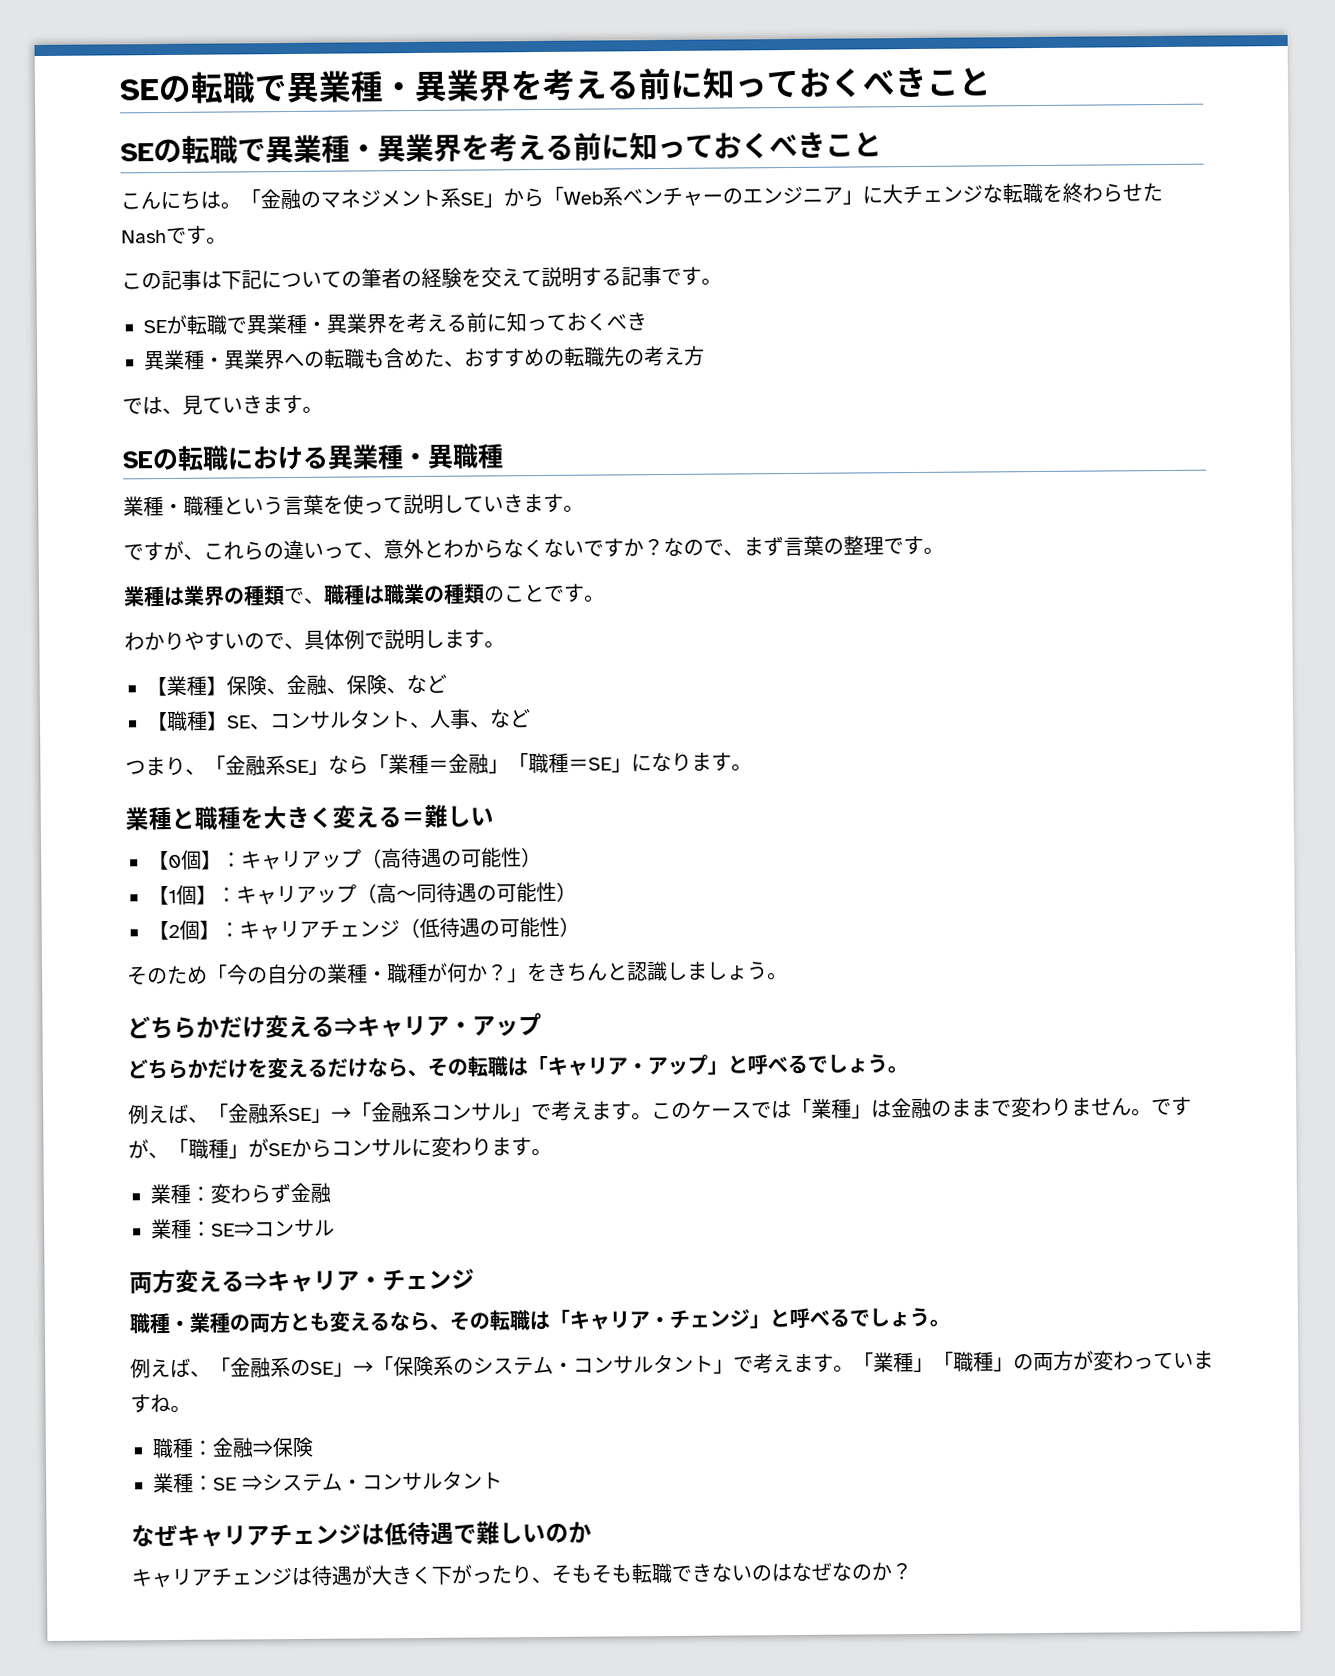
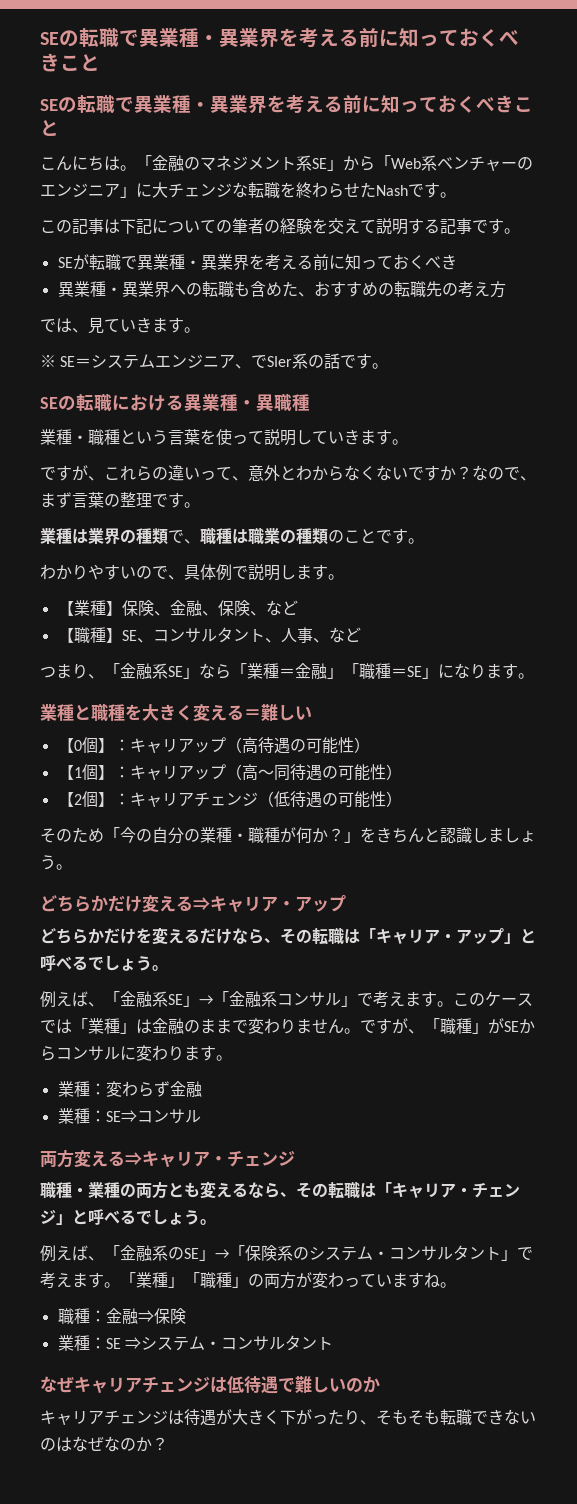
(323, 409) none -> [40,353,389,369] // ※ SE＝システムエンジニア、でSIer系の話です。

